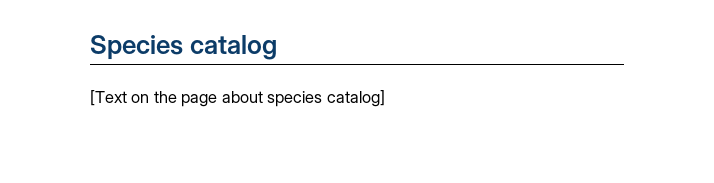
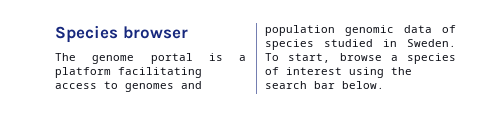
[190,35,278,60] [90,90,385,107] catalog // [Text on the page about species catalog] -> [122,26,188,39] [55,53,246,64] [55,67,202,78] [55,81,202,92] [265,25,456,36] [265,39,456,50] [265,53,456,64] [265,67,412,78] [265,81,384,89] browser // The genome portal is a platform facilitating access to genomes and population genomic data of species studied in Sweden. To start, browse a species of interest using the search bar below.

